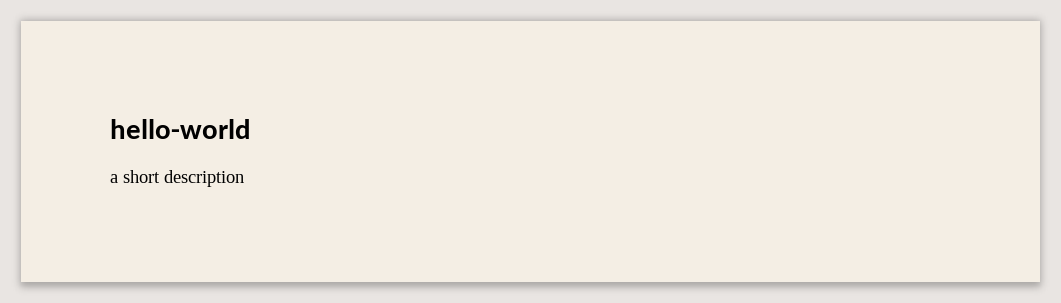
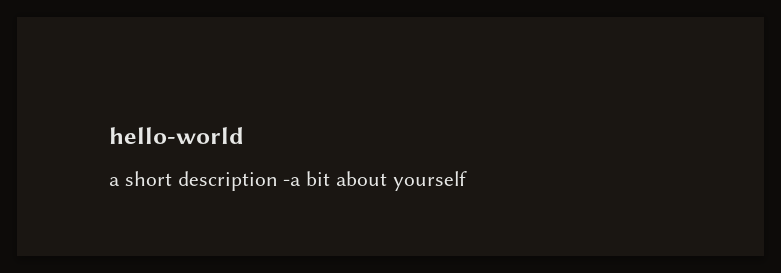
(244, 178) none -> [283,171,467,191] -a bit about yourself

